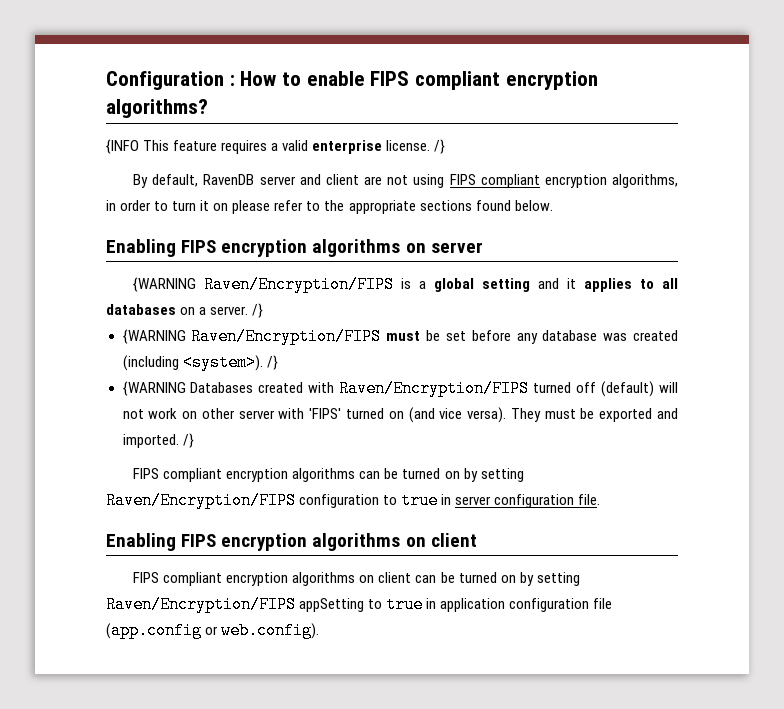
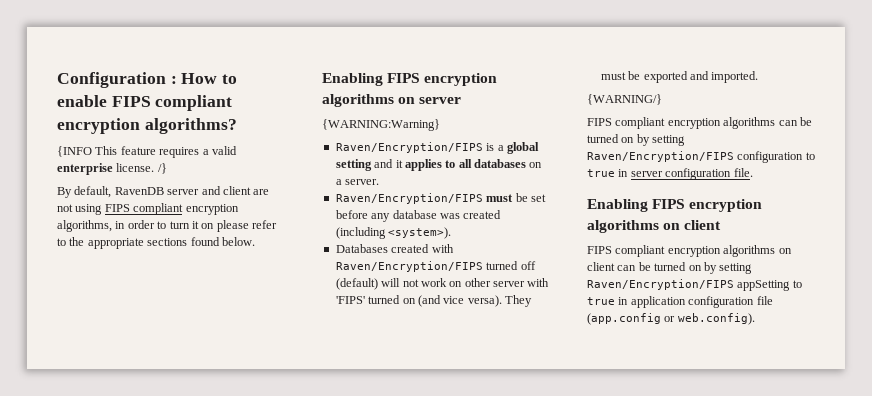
[133,277,197,292] {WARNING -> [322,119,440,131] {WARNING:Warning} //
[252,303,264,318] [122,329,186,344] /} // {WARNING -> (380, 182) //
[266,355,278,370] [122,381,186,396] /} // {WARNING -> (452, 233) //
[182,433,194,448] /} -> [587,94,662,105] // {WARNING/}

